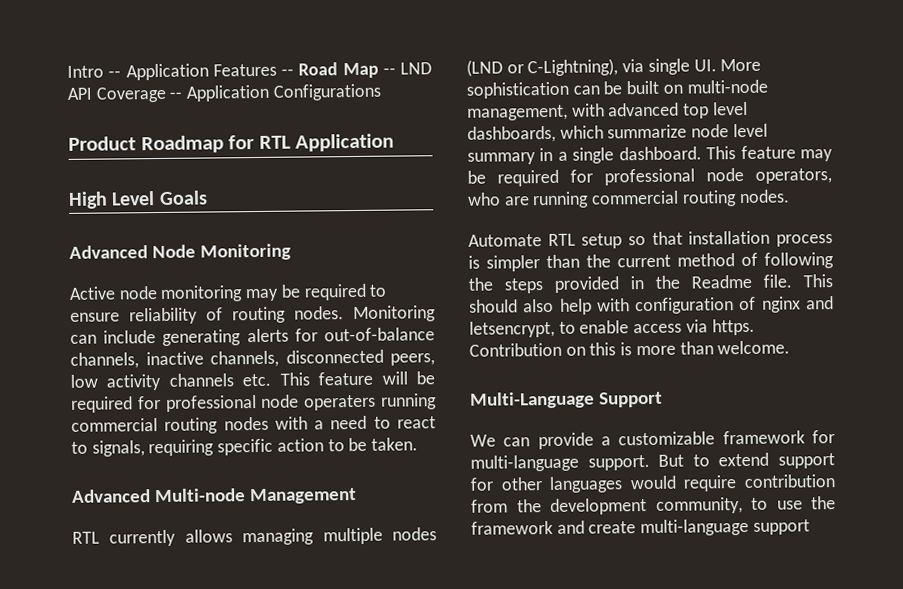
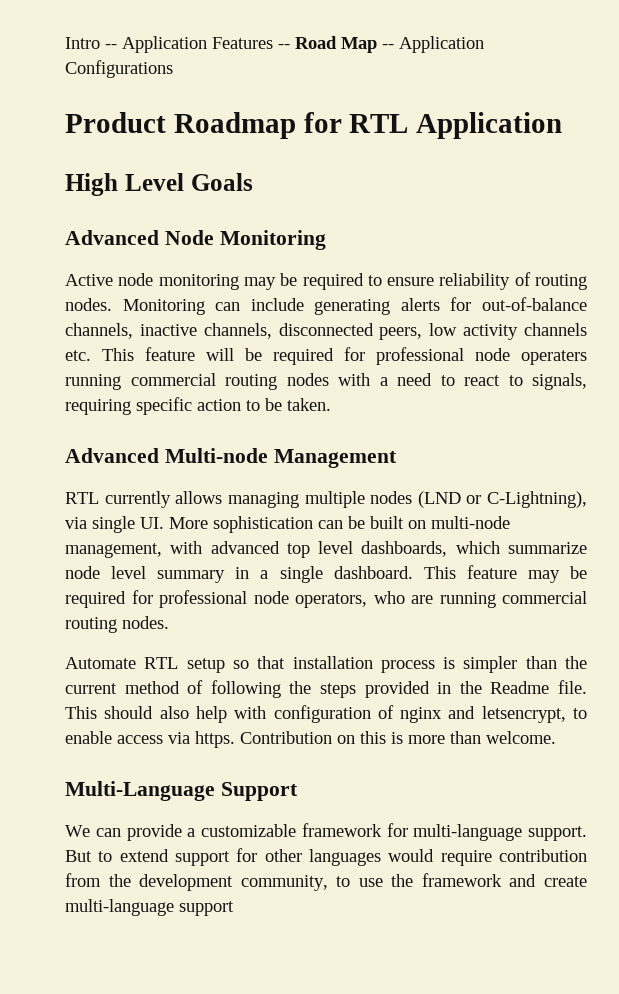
[400,62,432,75] [67,86,183,103] LND API Coverage -- -> (394, 46) none

